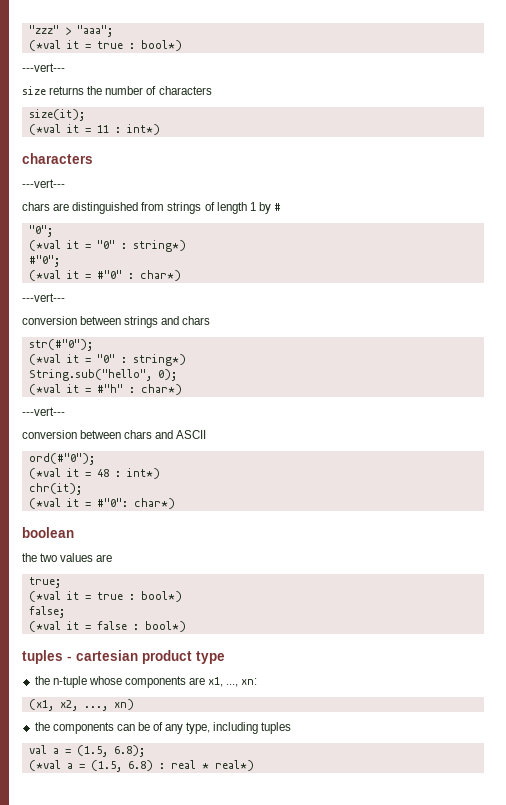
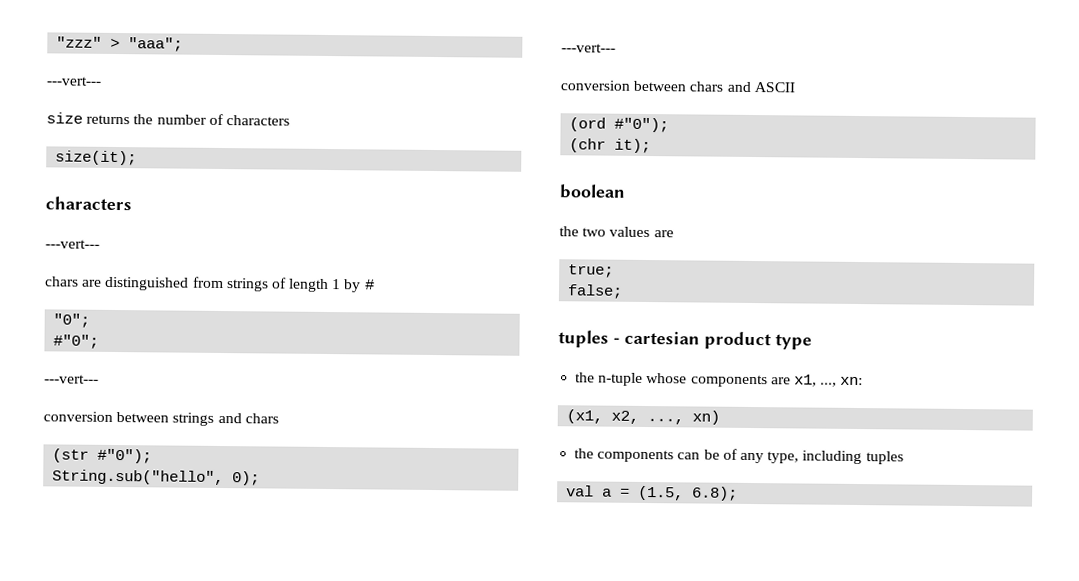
[28,40,182,51] // (*val it = true : bool*) -> (184, 44) none
[28,124,160,135] // (*val it = 11 : int*) -> (138, 158) none
[28,240,186,252] [28,255,60,267] [28,270,181,281] (*val it = "0" : string*) // #"0"; // (*val it = #"0" : char*) -> [53,334,100,349] #"0";
[28,339,93,351] [28,354,186,366] [28,369,177,381] [28,384,182,395] str(#"0"); // (*val it = "0" : string*) // String.sub("hello", 0); // (*val it = #"h" : char*) -> [52,448,153,464] [52,469,261,486] (str #"0"); // String.sub("hello", 0);
[28,453,95,465] [28,468,160,479] [28,483,82,495] [28,498,175,509] ord(#"0"); // (*val it = 48 : int*) // chr(it); // (*val it = #"0": char*) -> [569,117,670,133] [569,138,652,154] (ord #"0"); // (chr it);
[28,591,182,602] [28,606,65,618] [28,621,186,632] (*val it = true : bool*) // false; // (*val it = false : bool*) -> [567,284,624,299] false;
[28,760,254,772] // (*val a = (1.5, 6.8) : real * real*) -> (739, 493) none

